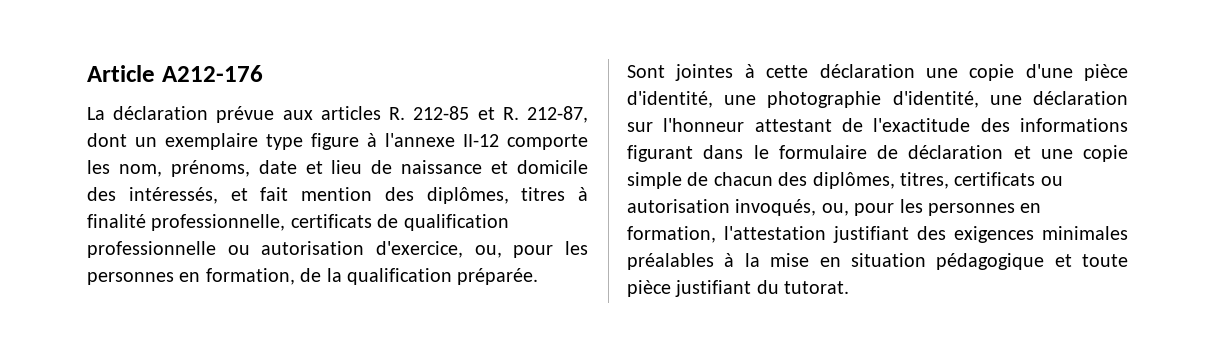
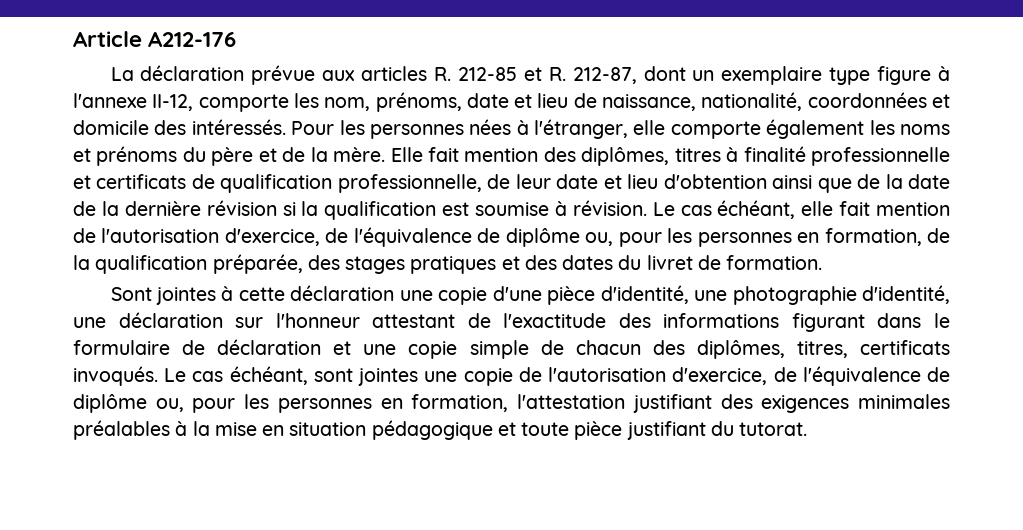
[463,134,499,147] II-12 -> [152,94,194,111] II-12,
[401,160,589,174] [87,187,248,204] naissance et domicile des intéressés, et -> [602,92,950,111] [73,119,950,139] [73,146,423,166] naissance, nationalité, coordonnées et domicile des intéressés. Pour les personnes nées à l'étranger, elle comporte également les noms et prénoms du père et de la mère. Elle
[151,214,286,231] professionnelle, -> [811,147,950,166] [73,175,91,189] professionnelle et
[87,241,464,258] professionnelle ou autorisation d'exercice, -> [337,174,951,193] [73,200,950,220] [73,227,580,247] professionnelle, de leur date et lieu d'obtention ainsi que de la date de la dernière révision si la qualification est soumise à révision. Le cas échéant, elle fait mention de l'autorisation d'exercice, de l'équivalence de diplôme
[457,268,539,285] préparée. -> [212,254,823,274] préparée, des stages pratiques et des dates du livret de formation.
[1040,176,1063,186] [627,199,817,216] ou autorisation invoqués, -> [73,366,951,386] [73,394,147,413] invoqués. Le cas échéant, sont jointes une copie de l'autorisation d'exercice, de l'équivalence de diplôme

